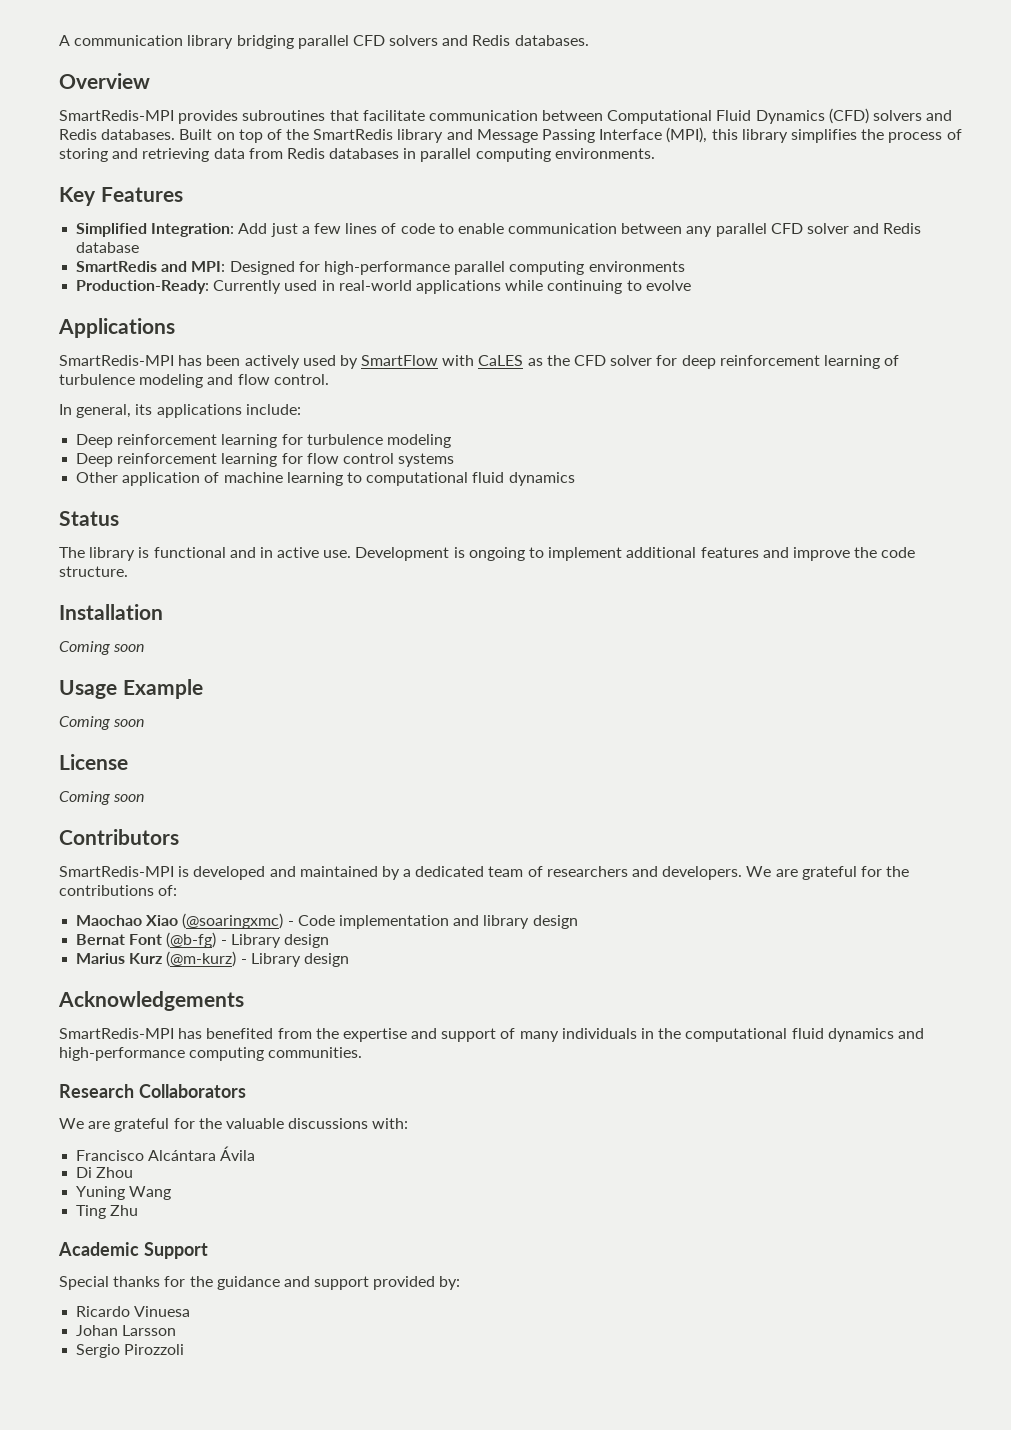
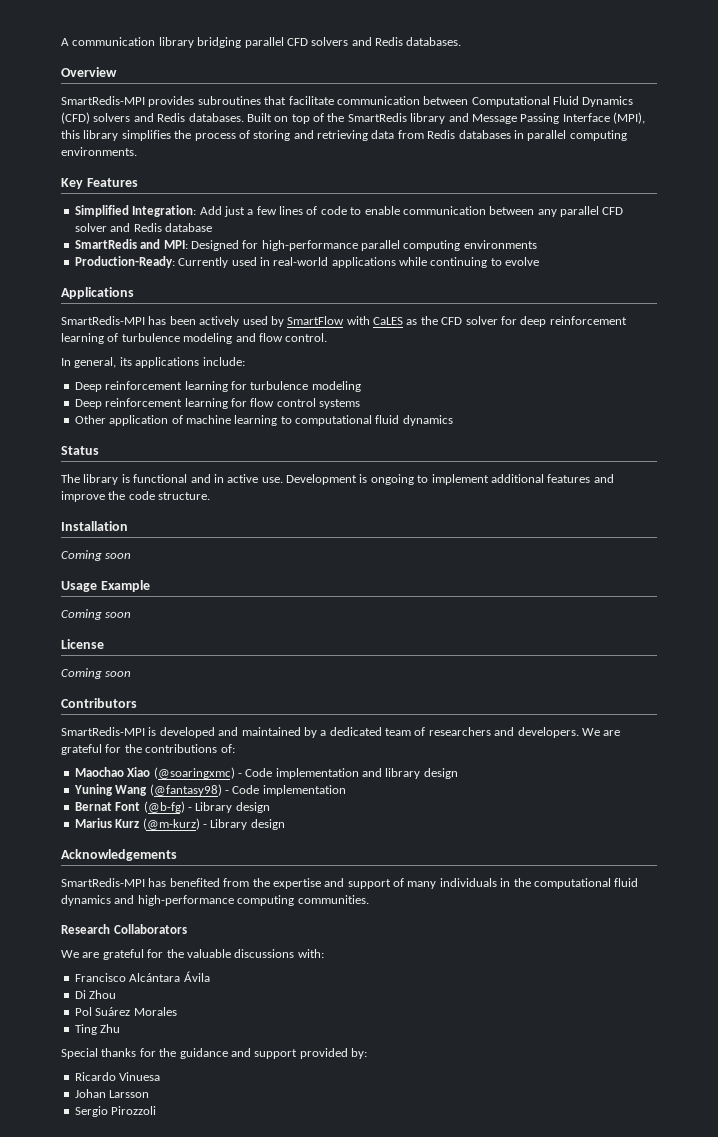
(578, 922) none -> [73,784,346,796] // Yuning Wang (@fantasy98) - Code implementation
[76,1186,172,1200] Yuning Wang -> [74,1007,177,1016] Pol Suárez Morales
[58,1242,208,1259] // Academic Support -> (121, 1028) none

